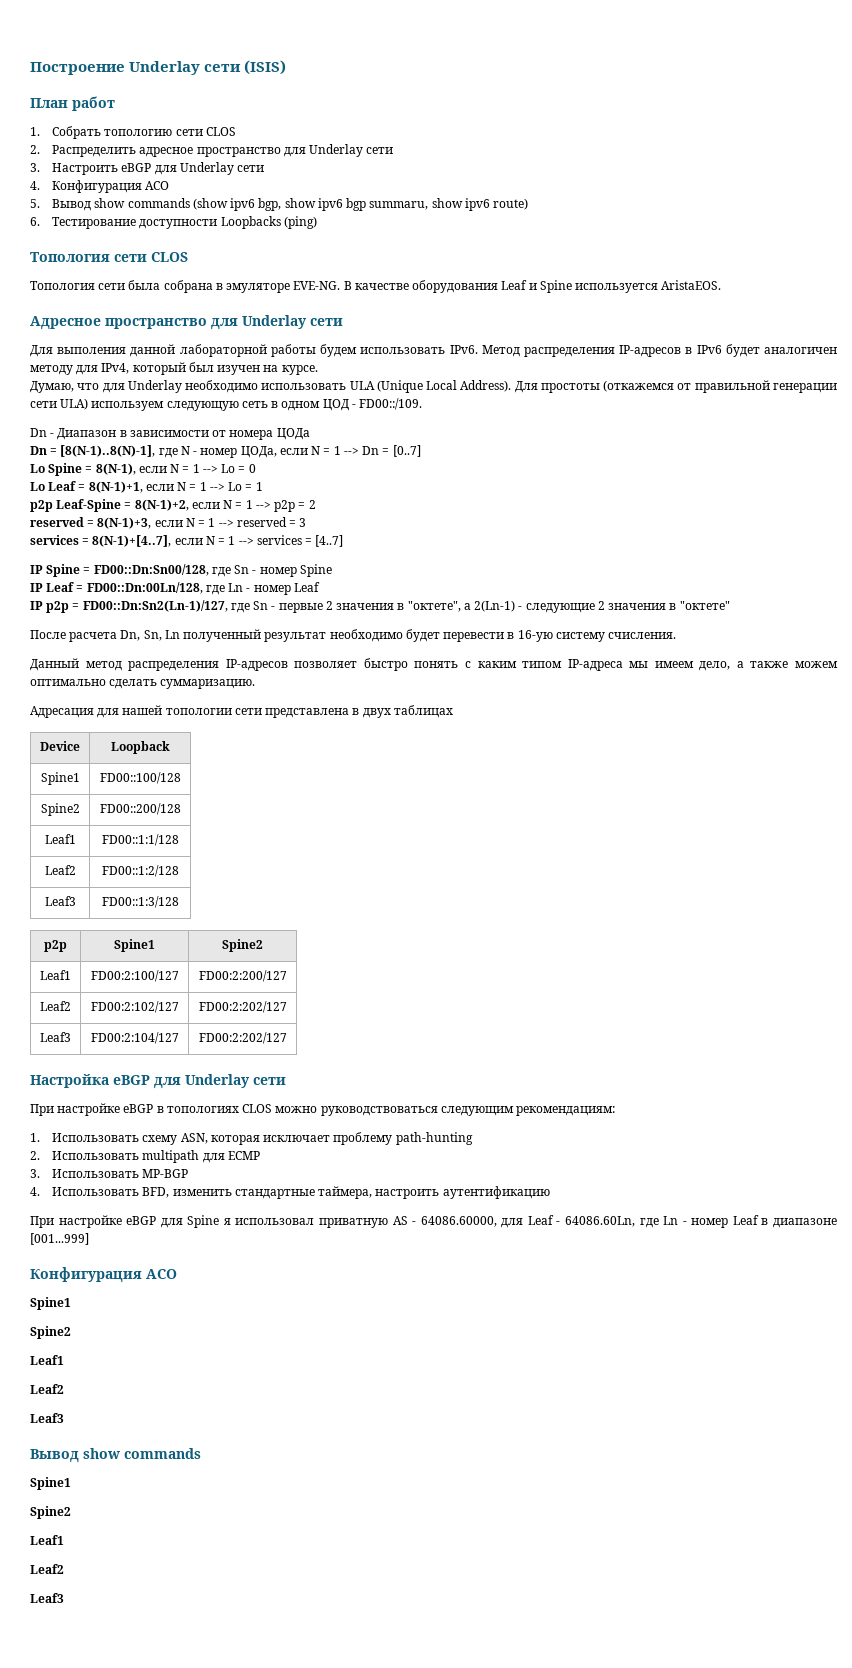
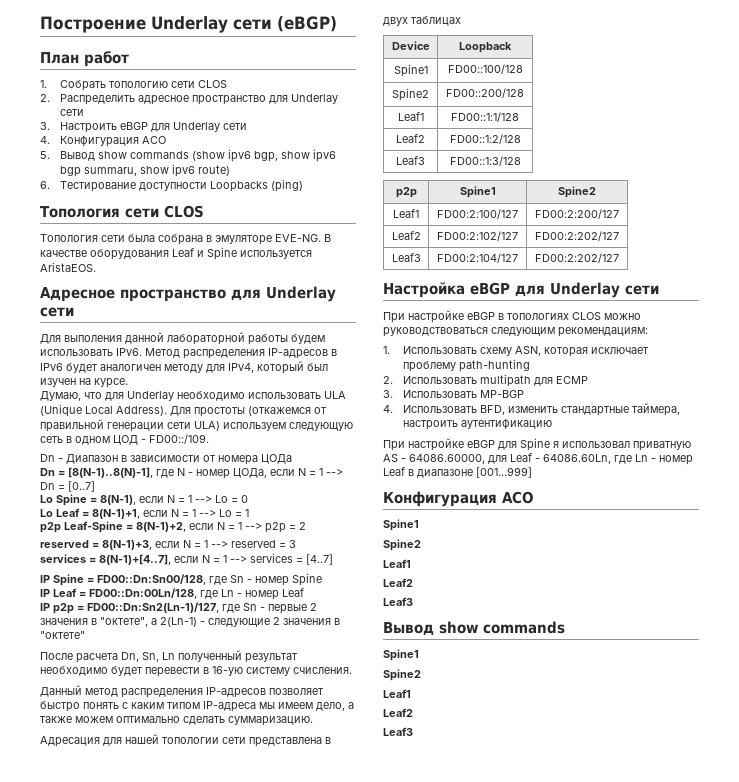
[244,60,287,75] (ISIS) -> [277,16,337,32] (eBGP)

